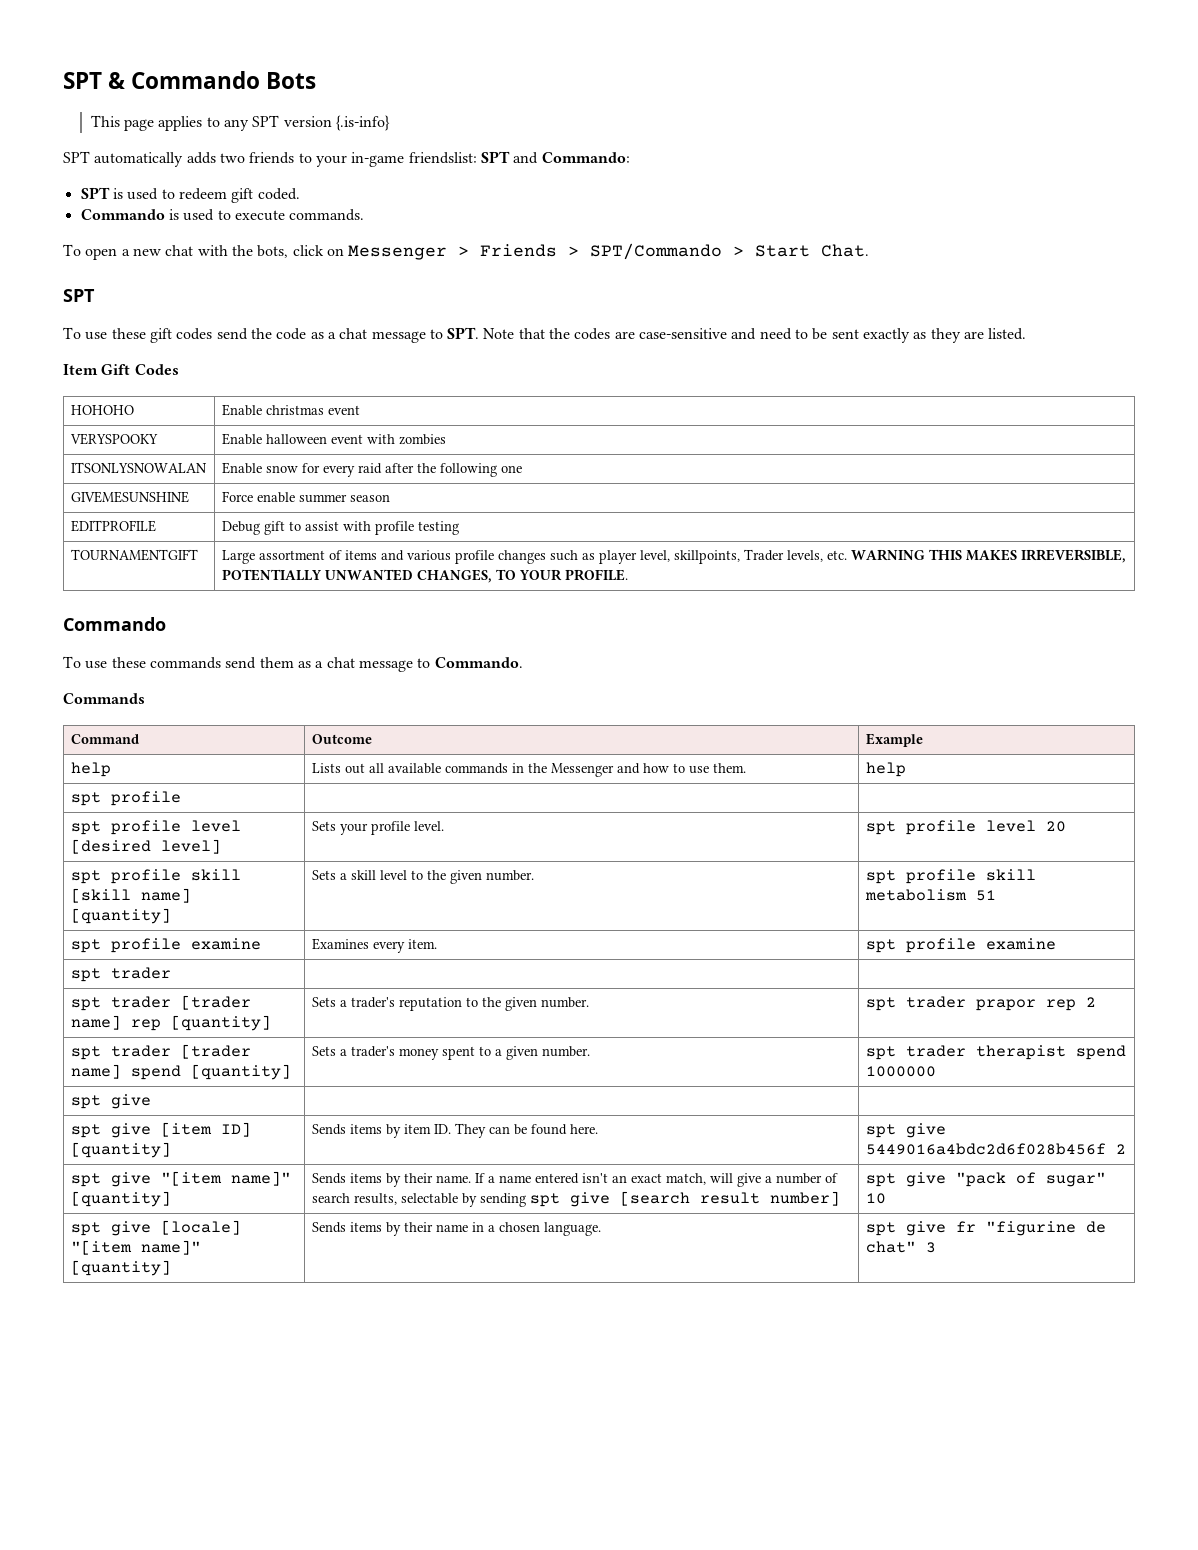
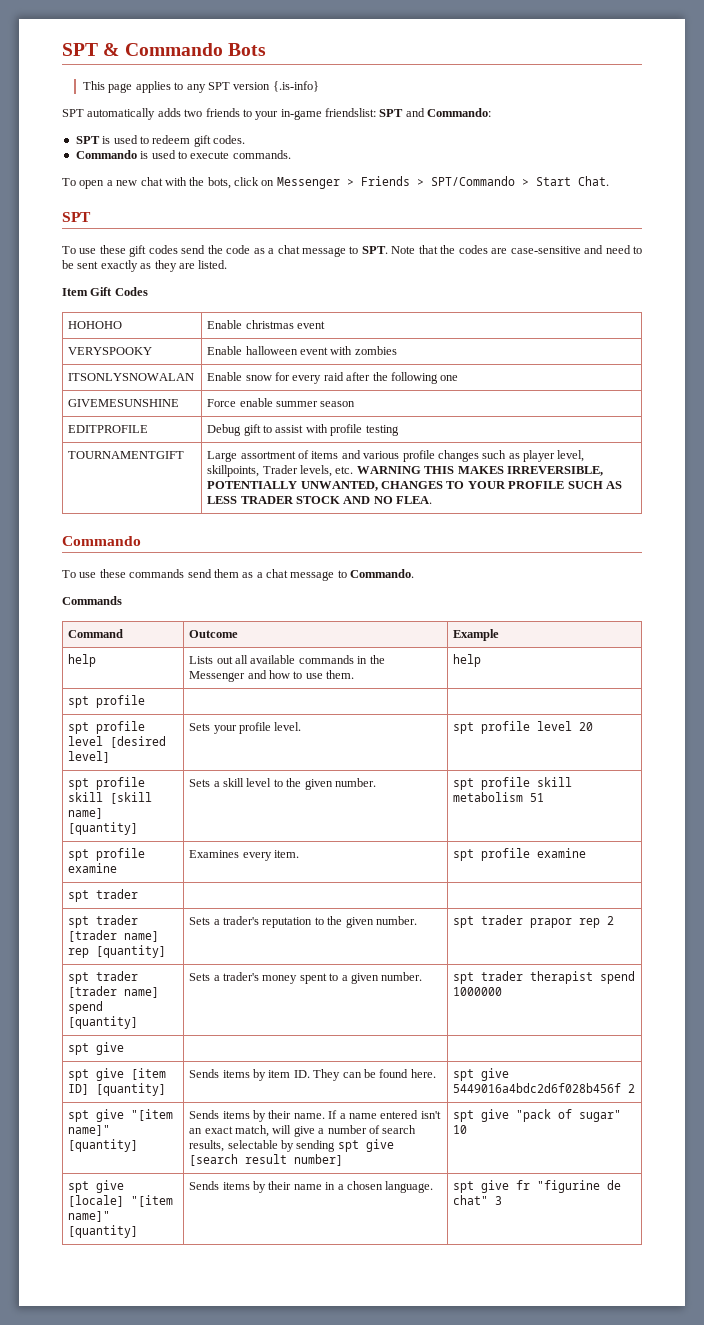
[257,188,300,200] coded. -> [213,135,245,144] codes.
[324,569,628,583] UNWANTED CHANGES, TO YOUR PROFILE. -> [300,481,622,491] [207,496,433,504] UNWANTED, CHANGES TO YOUR PROFILE SUCH AS LESS TRADER STOCK AND NO FLEA.

